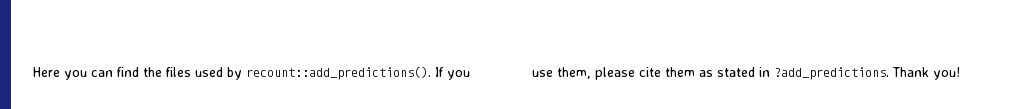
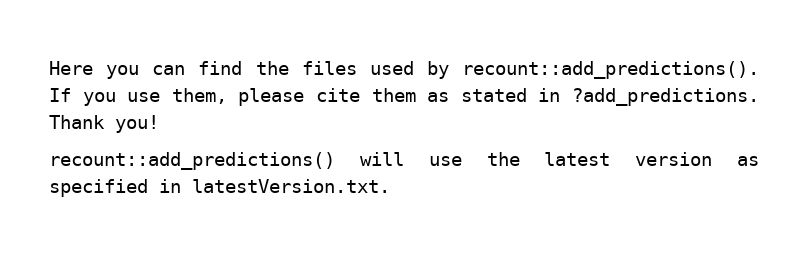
(960, 73) none -> [49,152,759,170] [49,179,390,197] // recount::add_predictions() will use the latest version as specified in latestVersion.txt.

